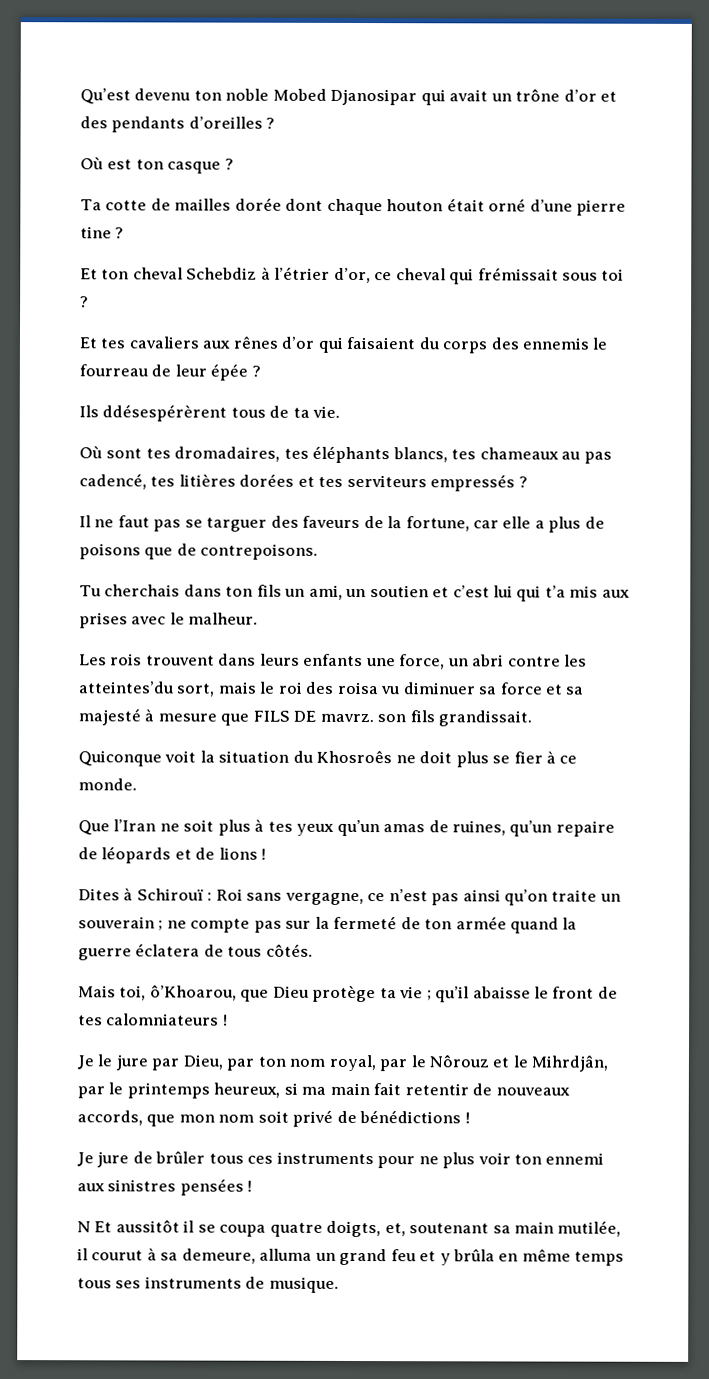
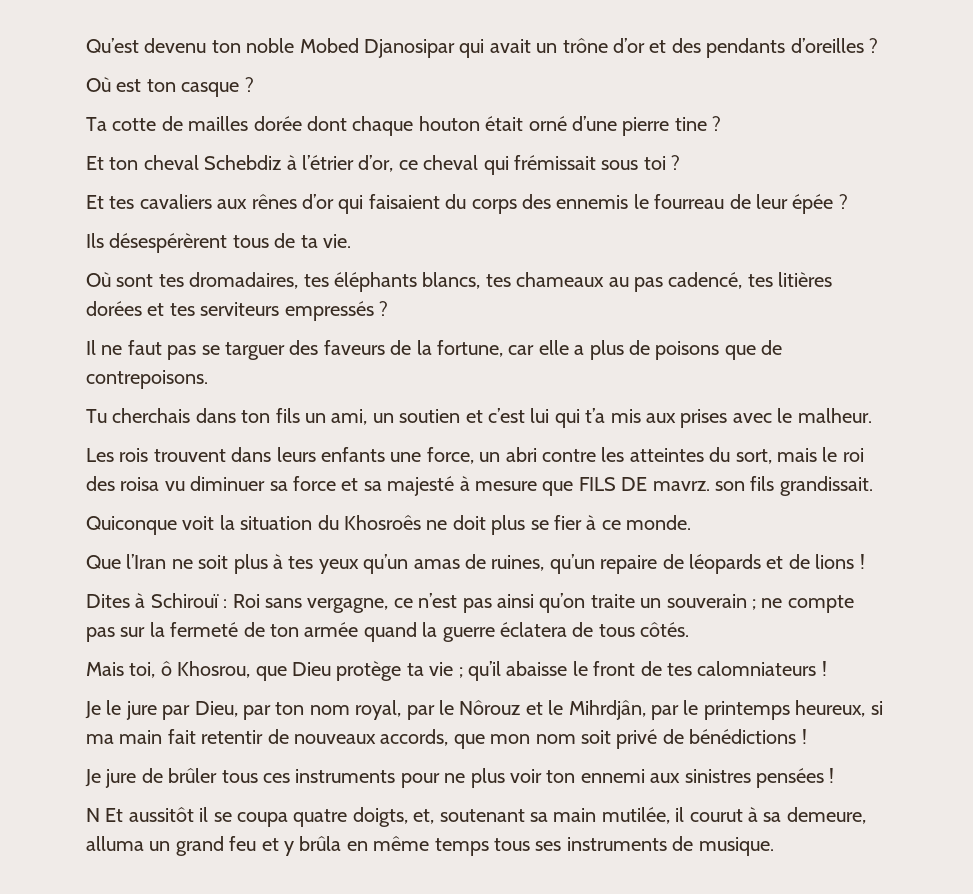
[102,404,228,422] ddésespérèrent -> [109,233,228,253] désespérèrent
[78,681,174,694] atteintes’du -> [629,447,731,462] atteintes du
[149,984,237,1001] ô’Khoarou, -> [160,661,251,678] ô Khosrou,

